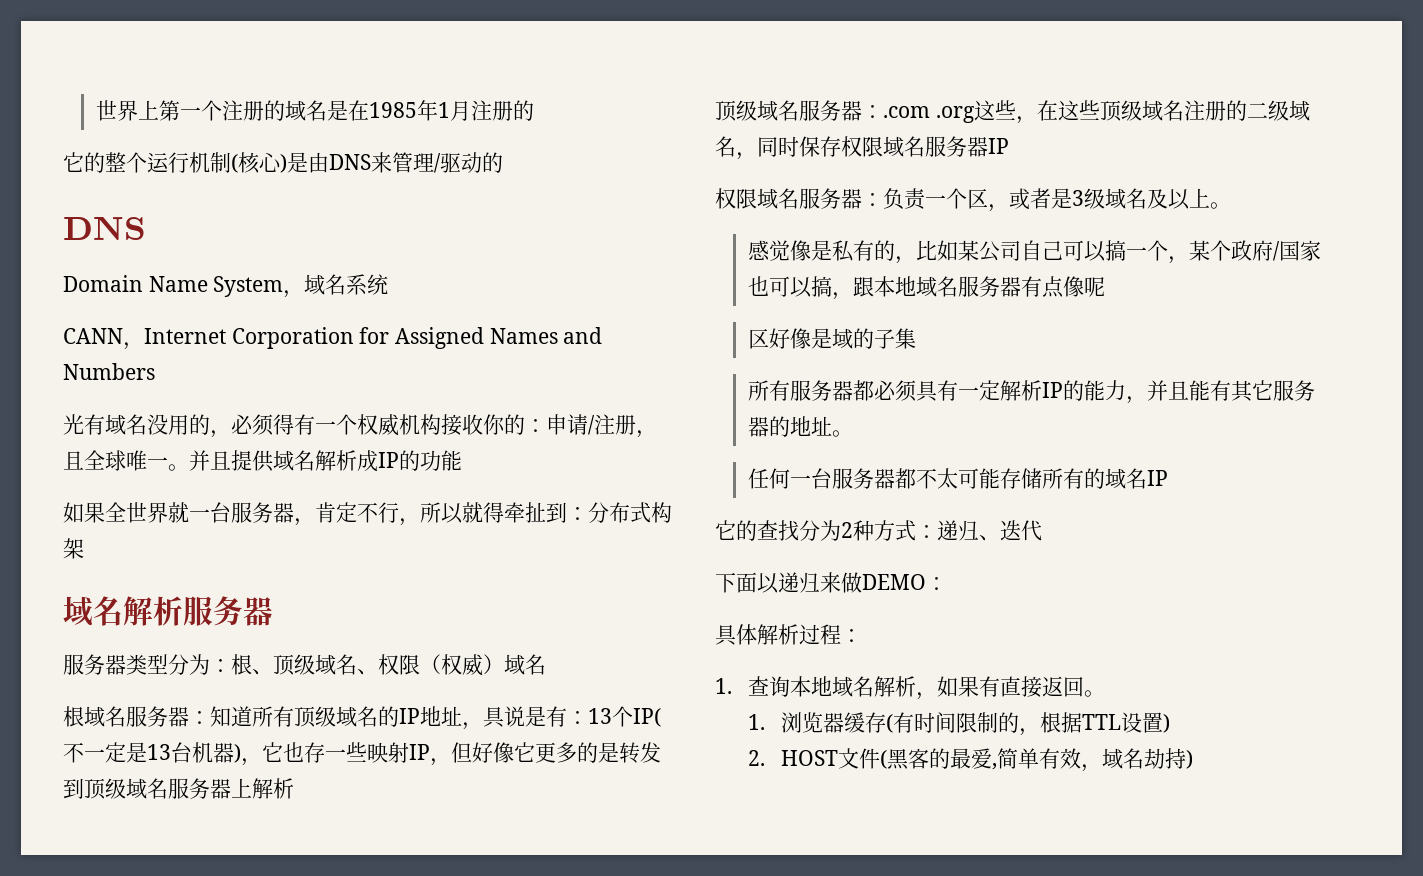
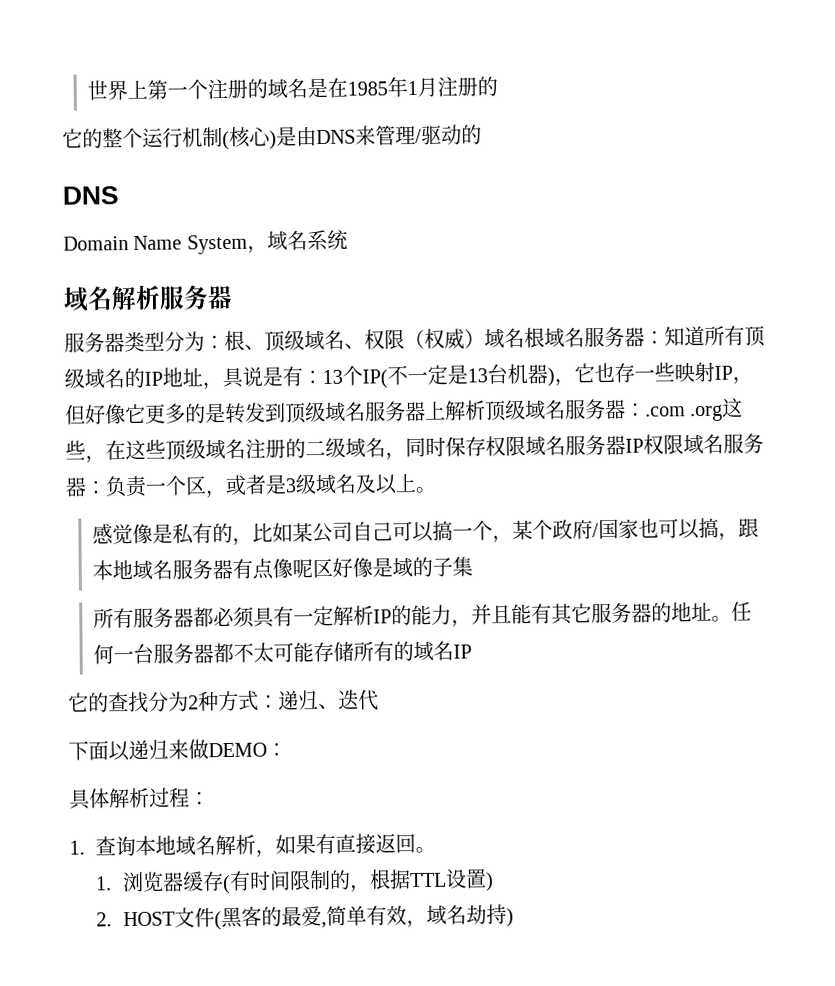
[63,327,603,350] [63,363,155,380] [63,414,657,438] [63,450,462,472] [63,502,672,526] [63,538,84,559] // CANN，Internet Corporation for Assigned Names and Numbers // 光有域名没用的，必须得有一个权威机构接收你的：申请/注册，且全球唯一。并且提供域名解析成IP的功能 // 如果全世界就一台服务器，肯定不行，所以就得牵扯到：分布式构架 -> (348, 239) none
(546, 664) // -> (525, 338) none
(294, 788) // -> (486, 410) none
(1009, 146) // -> (644, 445) none
(1105, 287) // -> (314, 569) none
(853, 433) // -> (733, 618) none

